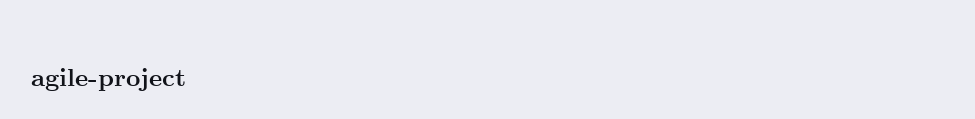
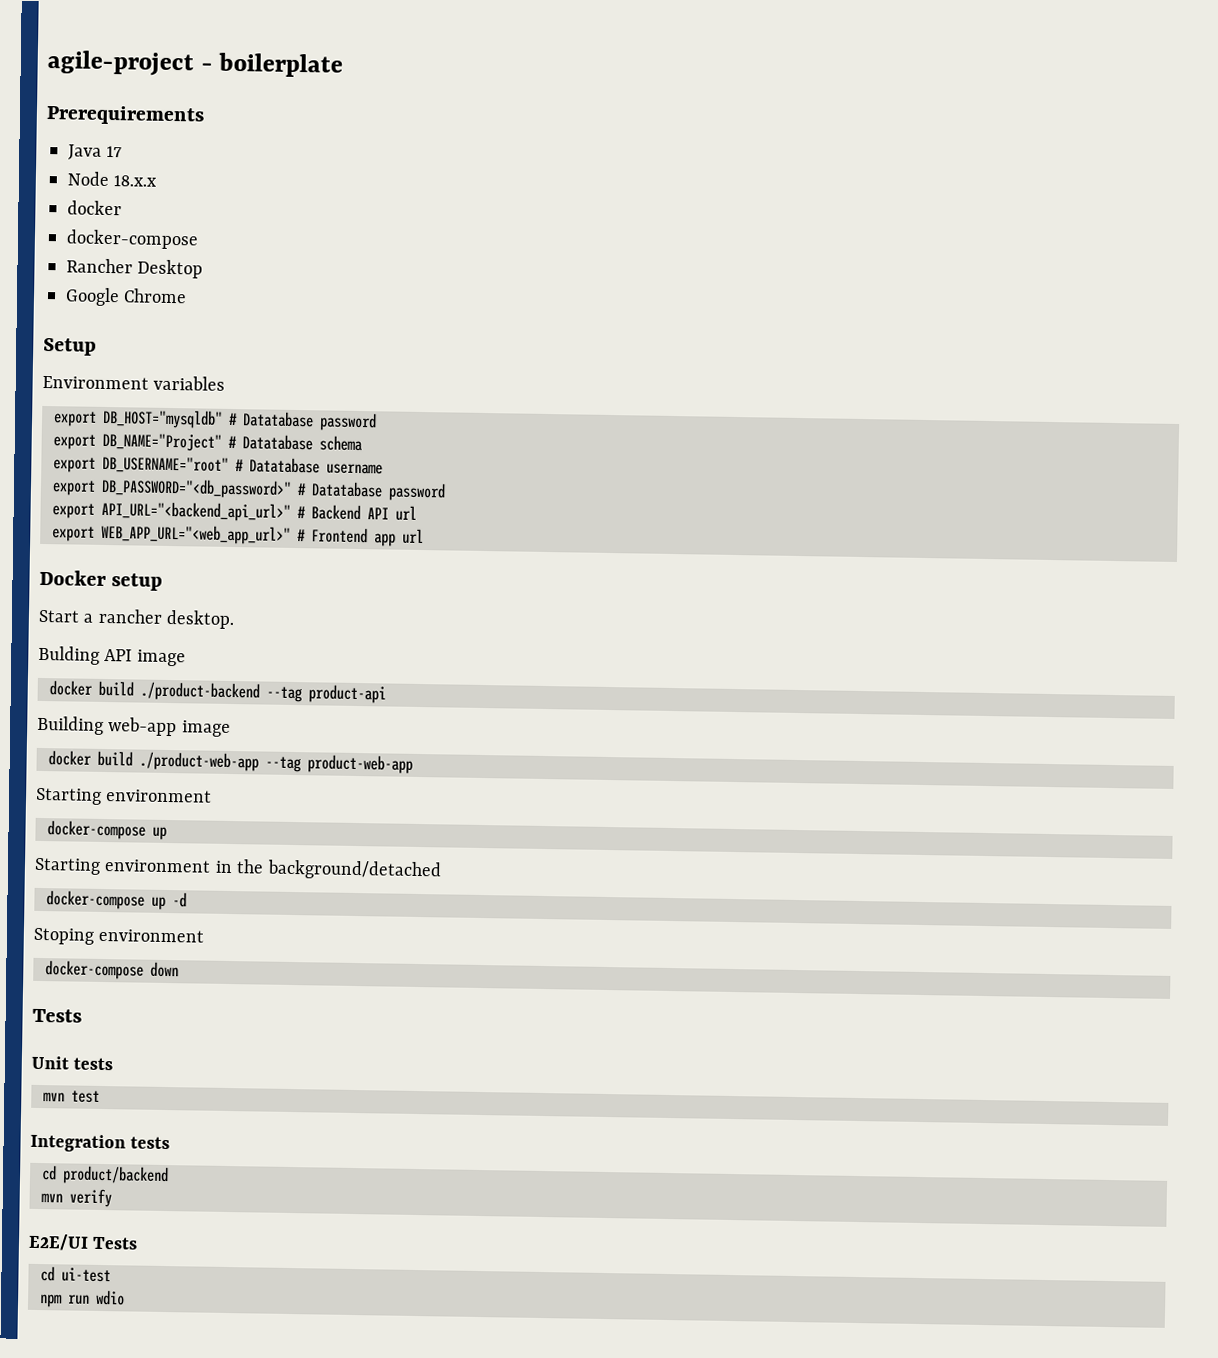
(186, 79) none -> [200,52,344,78] [46,105,205,126] [68,144,123,160] [67,171,158,187] [67,200,122,216] [66,229,199,250] [66,258,204,279] [65,287,188,307] [43,337,97,356] [42,375,226,391] [53,408,377,432] [53,432,363,452] [53,455,383,475] [52,477,446,502] [52,500,417,522] [52,523,424,547] [39,569,164,591] [38,608,236,630] [38,645,186,667] [49,680,386,704] [37,715,231,737] [48,750,413,774] [35,787,213,805] [47,820,167,840] [34,857,442,881] [46,890,187,910] [33,927,205,945] [45,960,179,980] [32,1008,82,1023] [31,1055,114,1071] [43,1090,100,1103] [30,1133,171,1153] [41,1165,169,1186] [41,1188,112,1208] [28,1233,139,1251] [40,1266,111,1283] [39,1289,125,1308] - boilerplate // Prerequirements // Java 17 // Node 18.x.x // docker // docker-compose // Rancher Desktop // Google Chrome // Setup // Environment variables // export DB_HOST="mysqldb" # Datatabase password // export DB_NAME="Project" # Datatabase schema // export DB_USERNAME="root" # Datatabase username // export DB_PASSWORD="<db_password>" # Datatabase password // export API_URL="<backend_api_url>" # Backend API url // export WEB_APP_URL="<web_app_url>" # Frontend app url // Docker setup // Start a rancher desktop. // Bulding API image // docker build ./product-backend --tag product-api // Building web-app image // docker build ./product-web-app --tag product-web-app // Starting environment // docker-compose up // Starting environment in the background/detached // docker-compose up -d // Stoping environment // docker-compose down // Tests // Unit tests // mvn test // Integration tests // cd product/backend // mvn verify // E2E/UI Tests // cd ui-test // npm run wdio

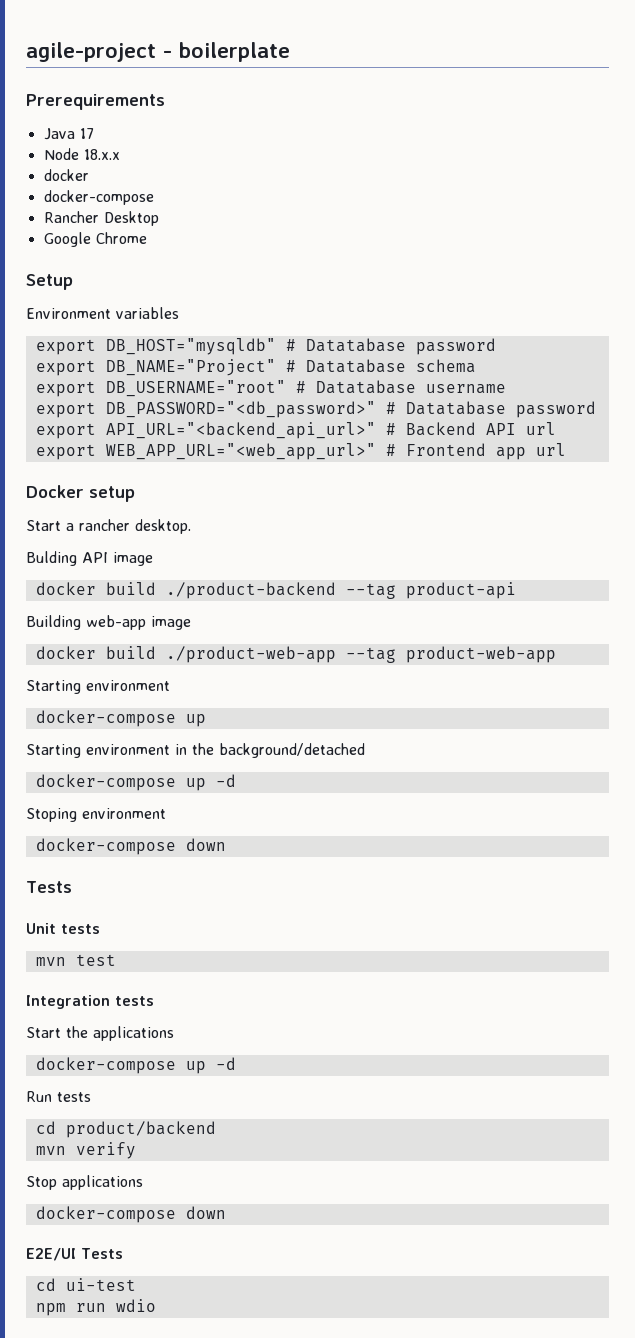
(171, 1143) none -> [26,1026,174,1041] [35,1057,236,1074] [26,1091,91,1102] // Start the applications // docker-compose up -d // Run tests
(112, 1198) none -> [26,1175,143,1190] [35,1206,226,1223] // Stop applications // docker-compose down

